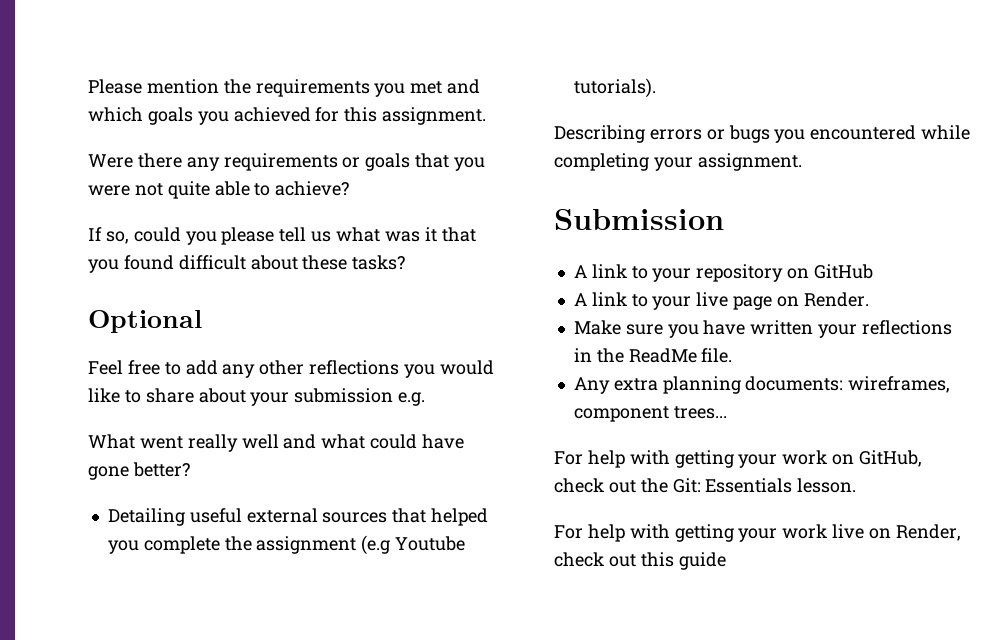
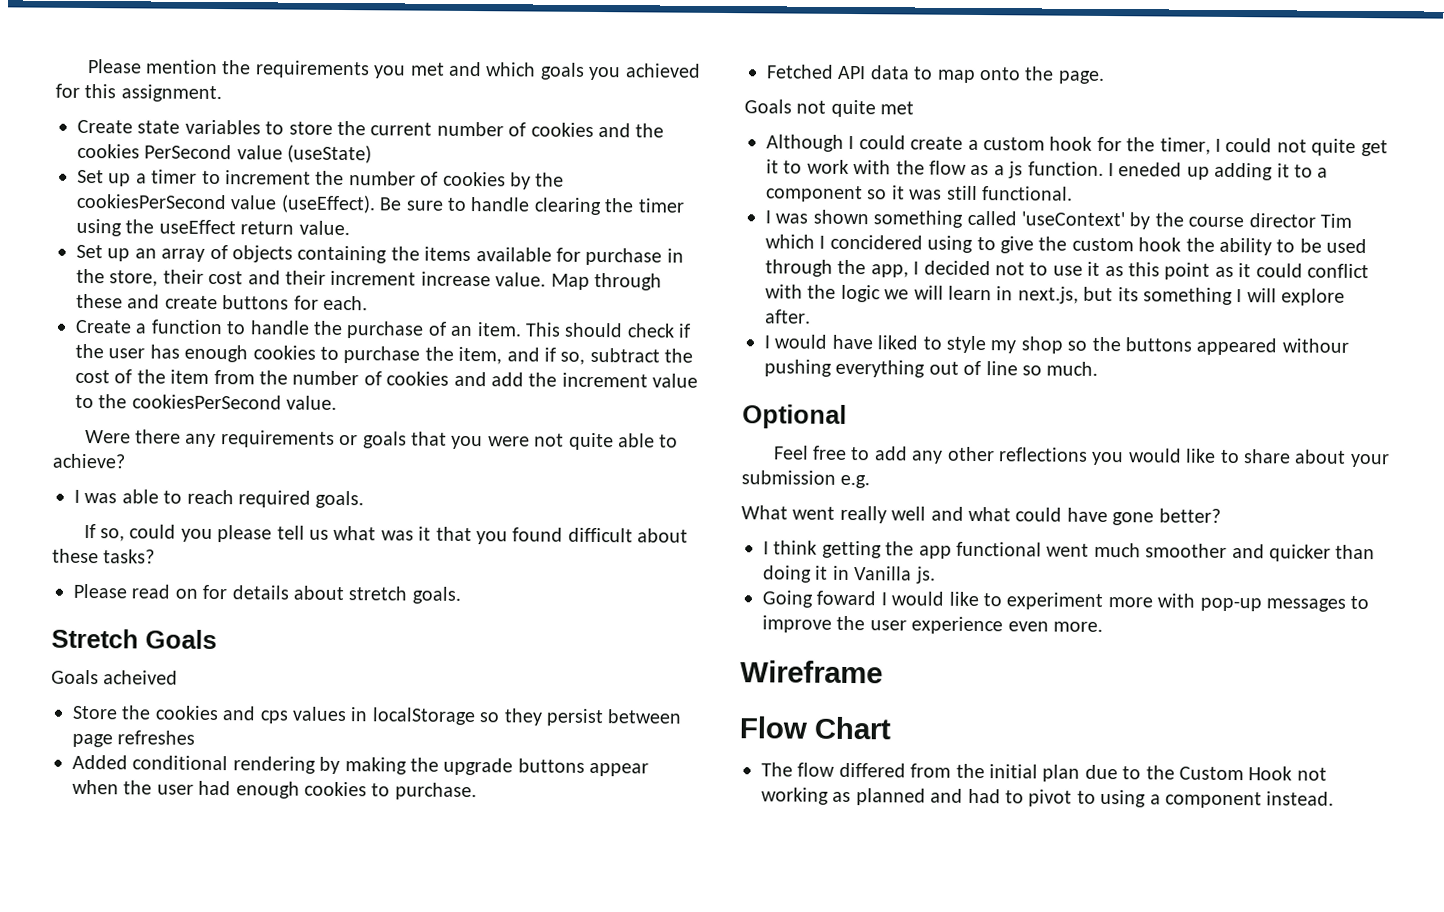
(487, 116) none -> [77,119,665,138] [77,143,373,164] [77,169,565,190] [76,193,685,216] [76,218,350,237] [76,244,684,266] [76,268,662,291] [76,293,368,311] [75,319,692,339] [75,343,694,365] [75,369,699,388] [75,394,338,410] // Create state variables to store the current number of cookies and the cookies PerSecond value (useState) // Set up a timer to increment the number of cookies by the cookiesPerSecond value (useEffect). Be sure to handle clearing the timer using the useEffect return value. // Set up an array of objects containing the items available for purchase in the store, their cost and their increment increase value. Map through these and create buttons for each. // Create a function to handle the purchase of an item. This should check if the user has enough cookies to purchase the item, and if so, subtract the cost of the item from the number of cookies and add the increment value to the cookiesPerSecond value.
(350, 188) none -> [74,489,365,509] // I was able to reach required goals.
(406, 262) none -> [73,583,461,604] [51,628,217,650] [51,669,179,685] [72,705,683,727] [72,730,196,748] [72,754,650,777] [72,779,477,801] [766,64,1105,84] [744,99,915,118] [766,134,1388,157] [766,159,1329,181] [766,185,1073,203] [765,209,1352,230] [765,234,1368,256] [765,259,1369,280] [765,284,1346,306] [765,309,811,324] [764,334,1349,356] [764,359,1099,378] // Please read on for details about stretch goals. // Stretch Goals // Goals acheived // Store the cookies and cps values in localStorage so they persist between page refreshes // Added conditional rendering by making the upgrade buttons appear when the user had enough cookies to purchase. // Fetched API data to map onto the page. // Goals not quite met // Although I could create a custom hook for the timer, I could not quite get it to work with the flow as a js function. I eneded up adding it to a component so it was still functional. // I was shown something called 'useContext' by the course director Tim which I concidered using to give the custom hook the ability to be used through the app, I decided not to use it as this point as it could conflict with the logic we will learn in next.js, but its something I will explore after. // I would have liked to style my shop so the buttons appeared withour pushing everything out of line so much.
[107,508,489,526] [107,535,466,555] [573,78,656,98] [554,125,971,143] [554,153,802,171] [554,209,724,230] [573,264,873,282] [573,292,869,310] [573,320,952,338] [573,348,733,363] [573,376,951,394] [573,406,727,422] [554,450,923,468] [554,478,857,493] [554,524,961,542] [554,552,726,570] Detailing useful external sources that helped you complete the assignment (e.g Youtube tutorials). // Describing errors or bugs you encountered while completing your assignment. // Submission // A link to your repository on GitHub // A link to your live page on Render. // Make sure you have written your reflections in the ReadMe file. // Any extra planning documents: wireframes, component trees... // For help with getting your work on GitHub, check out the Git: Essentials lesson. // For help with getting your work live on Render, check out this guide -> [763,540,1376,562] [763,565,936,584] [762,590,1370,612] [762,615,1103,635] [740,660,883,684] [739,716,891,740] [761,762,1327,782] [761,787,1335,809] I think getting the app functional went much smoother and quicker than doing it in Vanilla js. // Going foward I would like to experiment more with pop-up messages to improve the user experience even more. // Wireframe // Flow Chart // The flow differed from the initial plan due to the Custom Hook not working as planned and had to pivot to using a component instead.

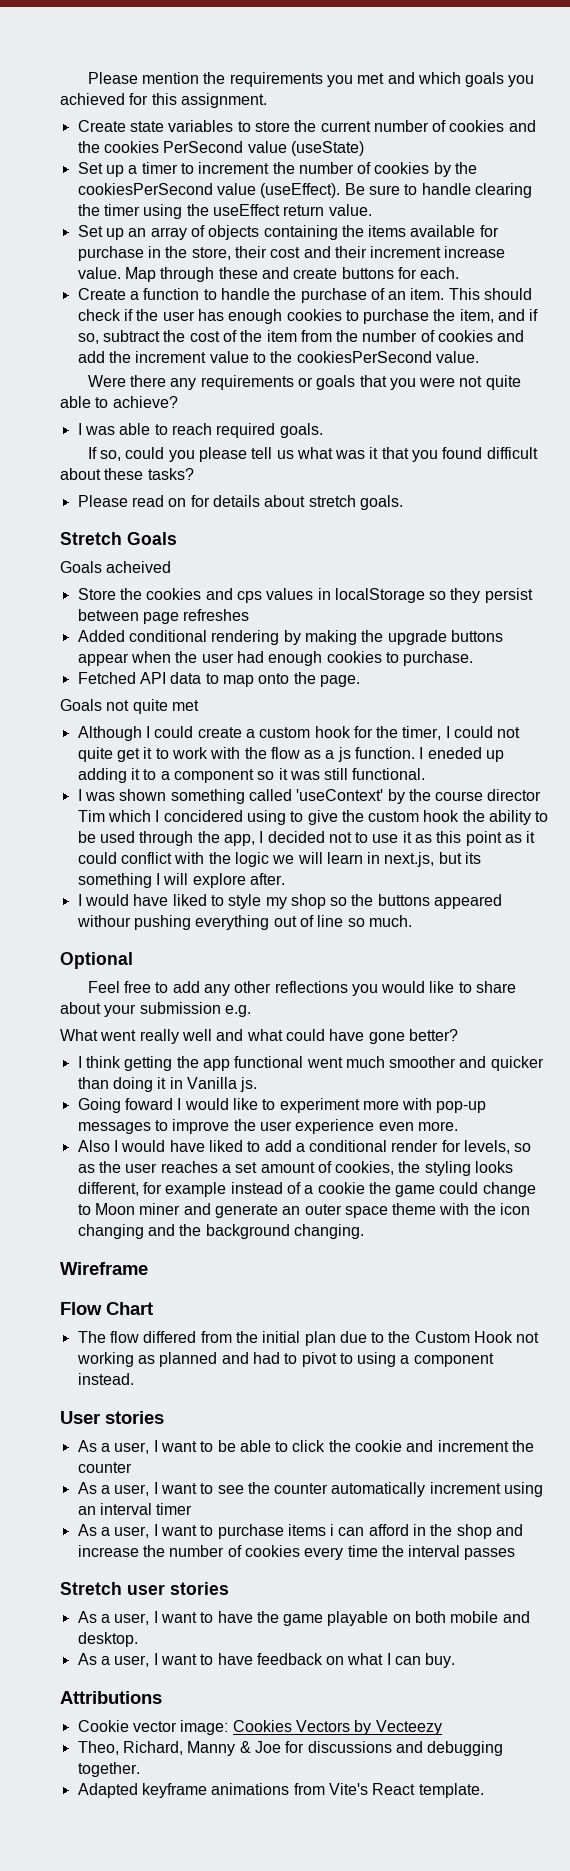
(1103, 626) none -> [77,1140,532,1154] [77,1161,514,1176] [77,1182,536,1197] [77,1203,531,1218] [77,1224,364,1239] // Also I would have liked to add a conditional render for levels, so as the user reaches a set amount of cookies, the styling looks different, for example instead of a cookie the game could change to Moon miner and generate an outer space theme with the icon changing and the background changing.
(1335, 798) none -> [60,1411,164,1424] [77,1440,535,1454] [77,1462,132,1473] [77,1482,544,1497] [77,1503,193,1515] [77,1524,524,1539] [77,1545,516,1560] [60,1582,229,1595] [77,1611,530,1626] [77,1632,138,1647] [77,1653,456,1668] [60,1691,162,1704] [77,1720,442,1735] [77,1741,504,1756] [77,1762,140,1777] [77,1783,484,1798] // User stories // As a user, I want to be able to click the cookie and increment the counter // As a user, I want to see the counter automatically increment using an interval timer // As a user, I want to purchase items i can afford in the shop and increase the number of cookies every time the interval passes // Stretch user stories // As a user, I want to have the game playable on both mobile and desktop. // As a user, I want to have feedback on what I can buy. // Attributions // Cookie vector image: Cookies Vectors by Vecteezy // Theo, Richard, Manny & Joe for discussions and debugging together. // Adapted keyframe animations from Vite's React template.

